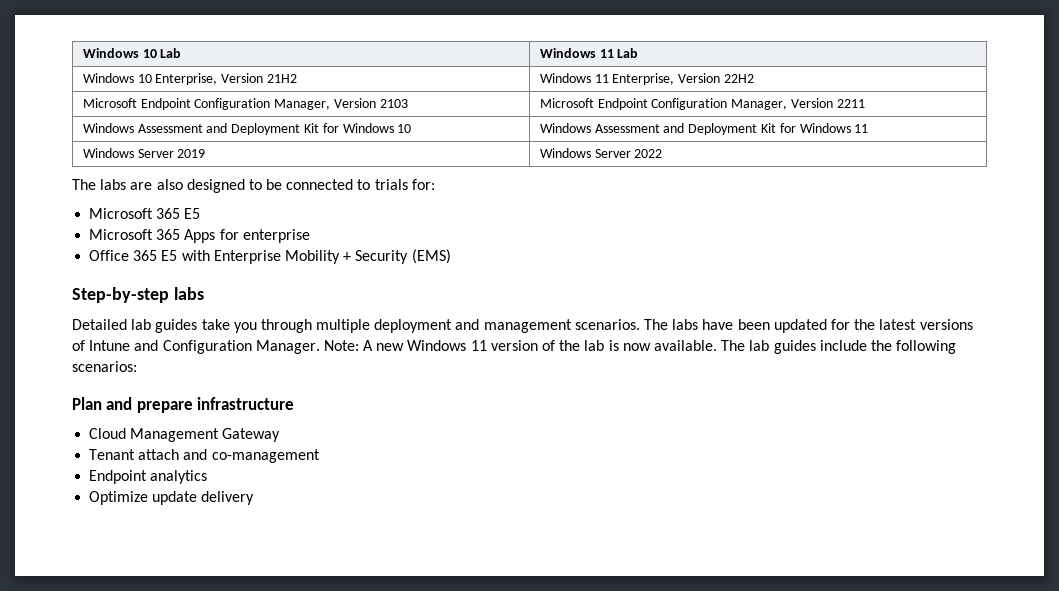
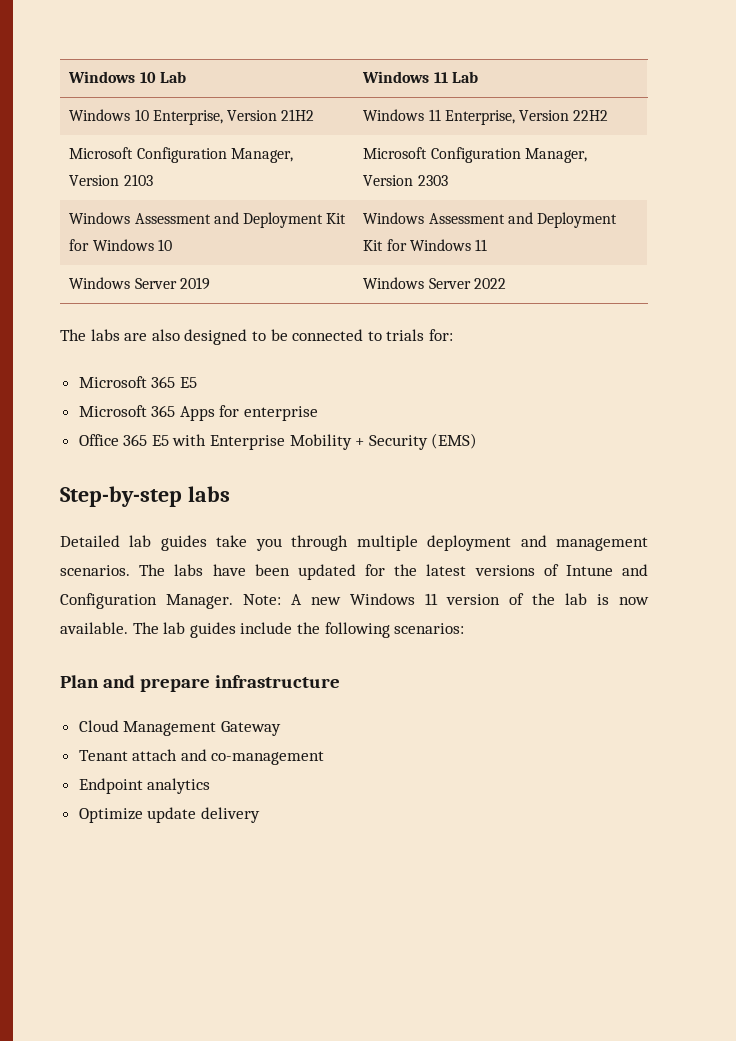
[140,98,191,110] Endpoint -> (134, 153) none
[597,98,865,110] Endpoint Configuration Manager, Version 2211 -> [430,147,587,163] [363,175,448,186] Configuration Manager, Version 2303

